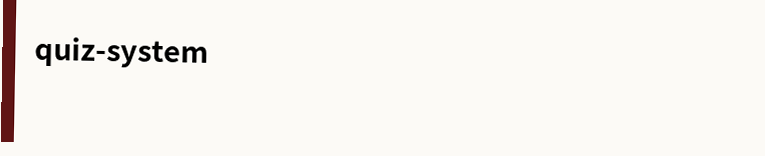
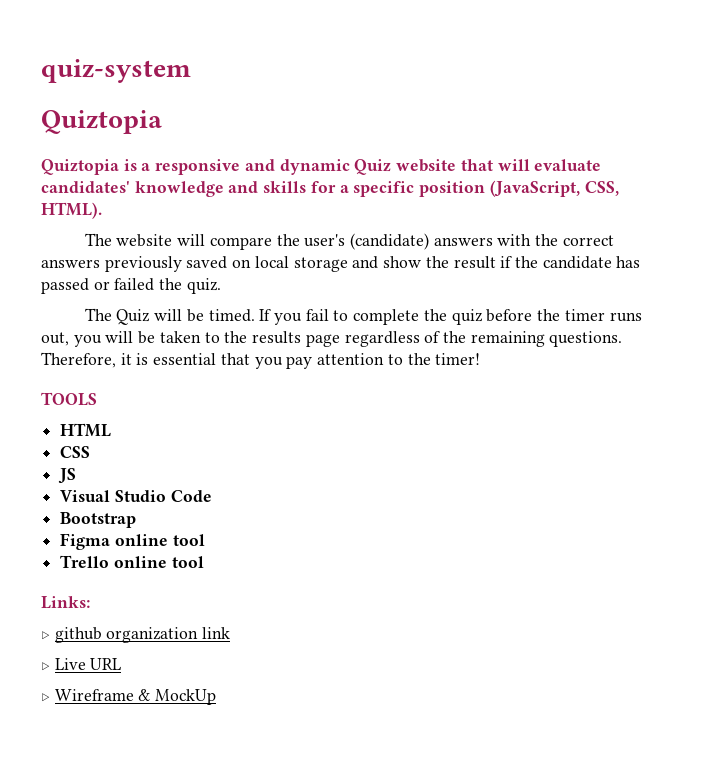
(209, 52) none -> [41,110,162,134] [41,159,602,175] [41,180,619,197] [41,202,102,219] [84,233,614,250] [41,256,641,272] [41,278,221,294] [84,308,642,325] [41,331,623,347] [41,352,481,369] [41,392,97,406] [60,423,112,437] [60,446,91,458] [58,468,77,484] [60,490,212,502] [60,512,137,528] [60,533,205,550] [60,555,204,568] [41,596,90,609] [41,627,231,643] [41,658,122,671] [41,689,217,705] // Quiztopia // Quiztopia is a responsive and dynamic Quiz website that will evaluate candidates' knowledge and skills for a specific position (JavaScript, CSS, HTML). // The website will compare the user's (candidate) answers with the correct answers previously saved on local storage and show the result if the candidate has passed or failed the quiz. // The Quiz will be timed. If you fail to complete the quiz before the timer runs out, you will be taken to the results page regardless of the remaining questions. Therefore, it is essential that you pay attention to the timer! // TOOLS // HTML // CSS // JS // Visual Studio Code // Bootstrap // Figma online tool // Trello online tool // Links: // ▷ github organization link // ▷ Live URL // ▷ Wireframe & MockUp

